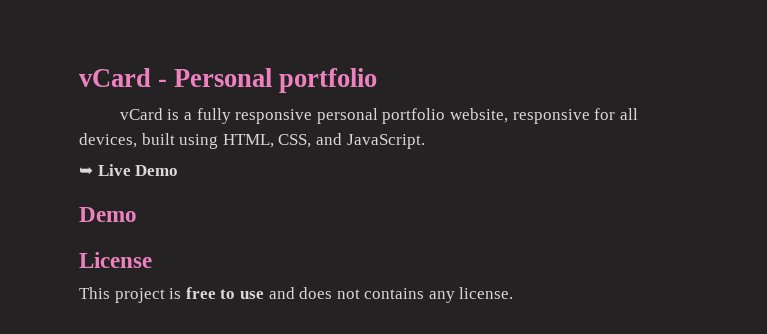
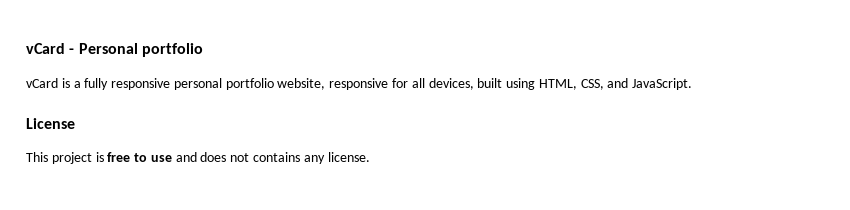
[79,164,179,176] [79,207,137,222] // ➥ Live Demo // Demo -> (693, 84) none

